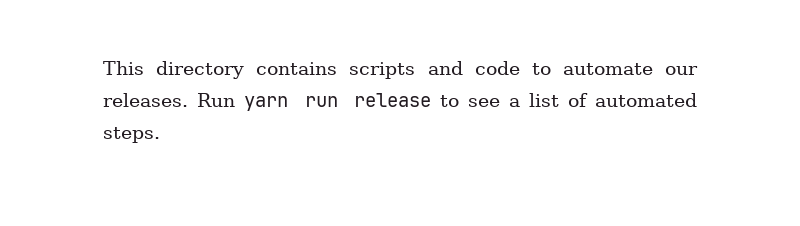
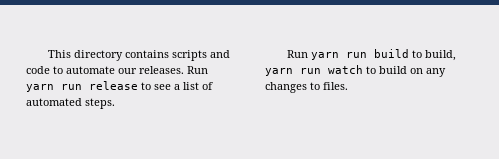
(160, 135) none -> [286,49,456,61] [265,65,446,77] [265,82,348,93] // Run yarn run build to build, yarn run watch to build on any changes to files.

